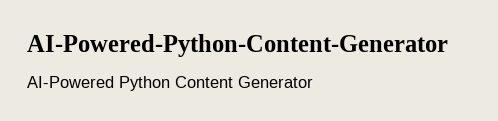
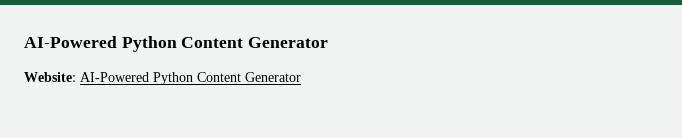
[27,34,448,57] [27,76,313,91] AI-Powered-Python-Content-Generator // AI-Powered Python Content Generator -> [24,36,329,52] [24,72,301,85] AI-Powered Python Content Generator // Website: AI-Powered Python Content Generator

